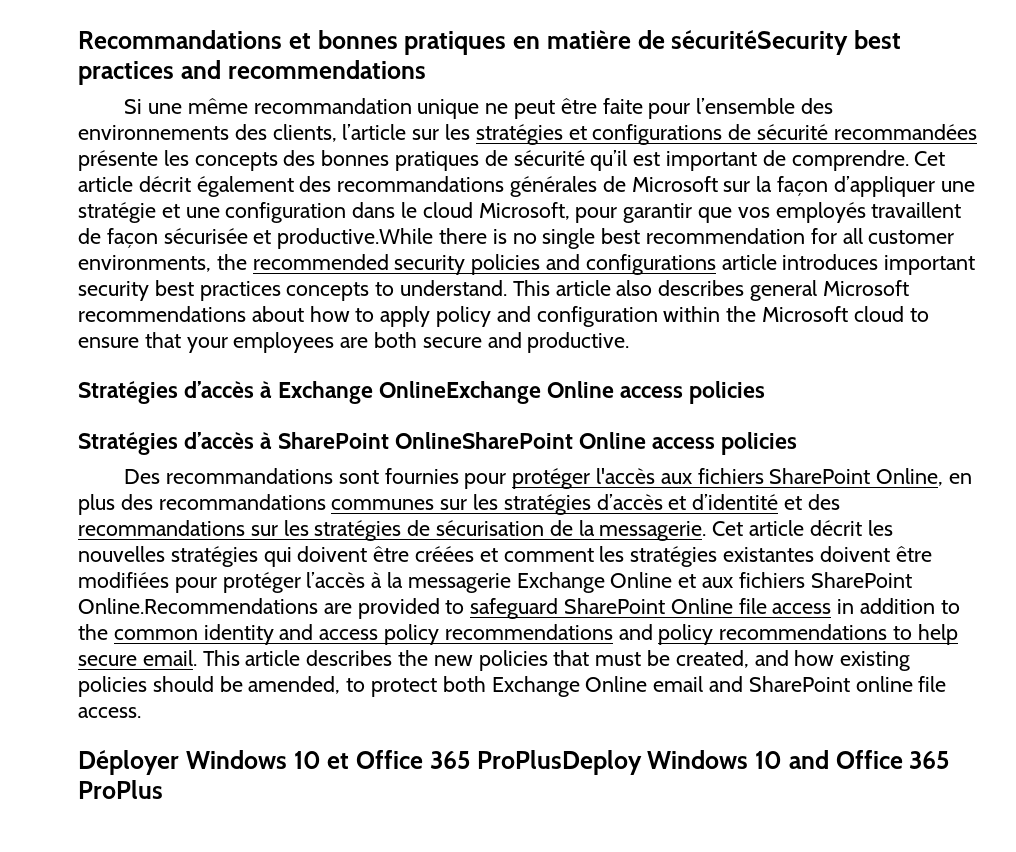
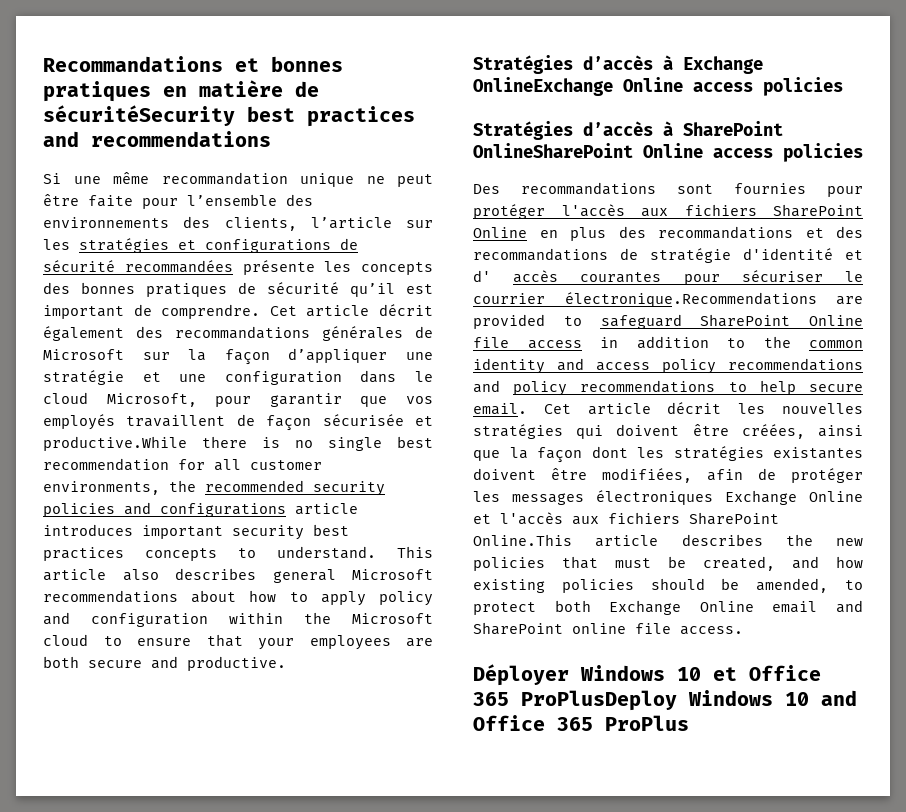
[876,468,944,486] Online, -> [473,227,527,238] Online
[331,494,840,515] [78,520,893,541] [78,546,932,567] [78,572,912,593] [78,598,318,614] communes sur les stratégies d’accès et d’identité et des recommandations sur les stratégies de sécurisation de la messagerie. Cet article décrit les nouvelles stratégies qui doivent être créées et comment les stratégies existantes doivent être modifiées pour protéger l’accès à la messagerie Exchange Online et aux fichiers SharePoint Online.Recommendations -> [805,226,863,238] [473,248,863,263] [473,270,863,285] [473,292,817,307] et des recommandations de stratégie d'identité et d' accès courantes pour sécuriser le courrier électronique.Recommendations
[202,650,240,666] This -> [543,402,863,415] [473,424,863,439] [473,446,863,463] [473,468,863,483] [473,490,863,505] [473,512,779,525] [473,534,572,546] Cet article décrit les nouvelles stratégies qui doivent être créées, ainsi que la façon dont les stratégies existantes doivent être modifiées, afin de protéger les messages électroniques Exchange Online et l'accès aux fichiers SharePoint Online.This

